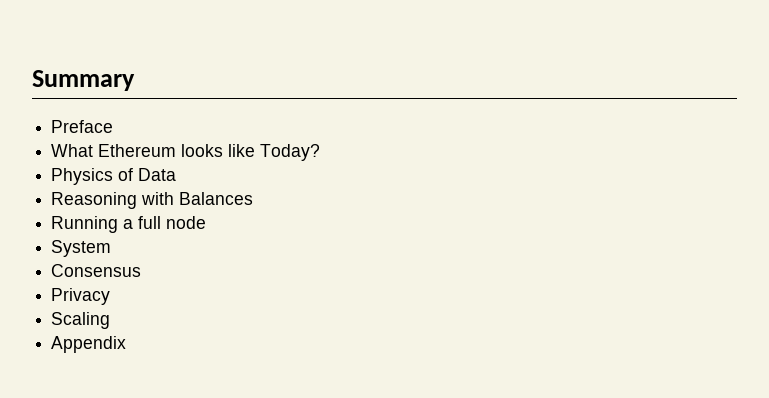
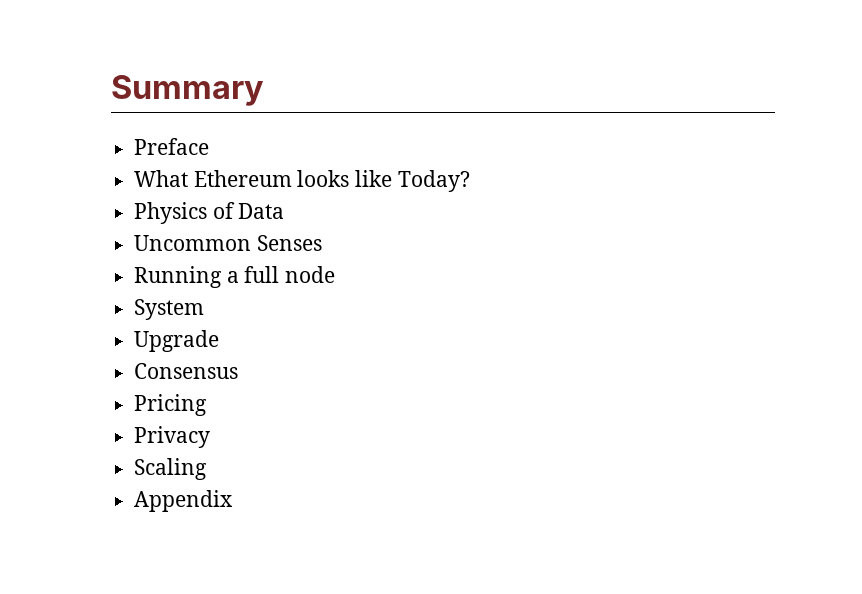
[51,192,254,209] Reasoning with Balances -> [134,235,322,251] Uncommon Senses
(112, 248) none -> [134,330,220,352] // Upgrade
(142, 270) none -> [134,394,208,416] // Pricing

